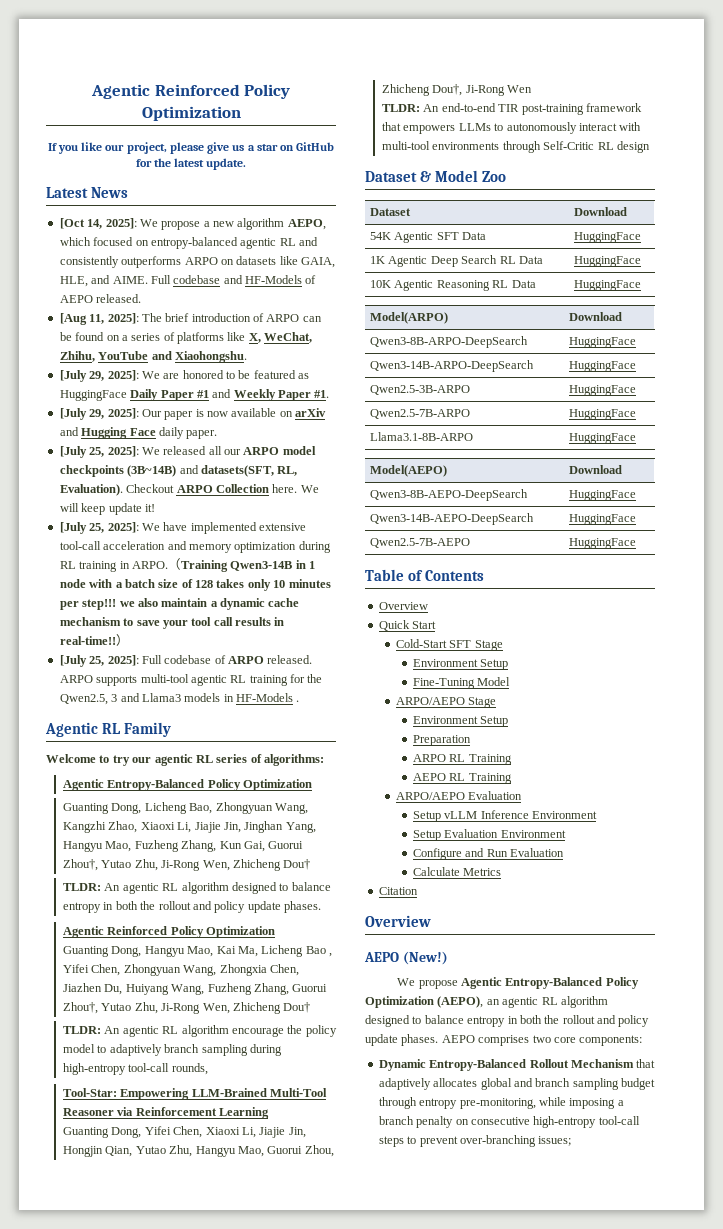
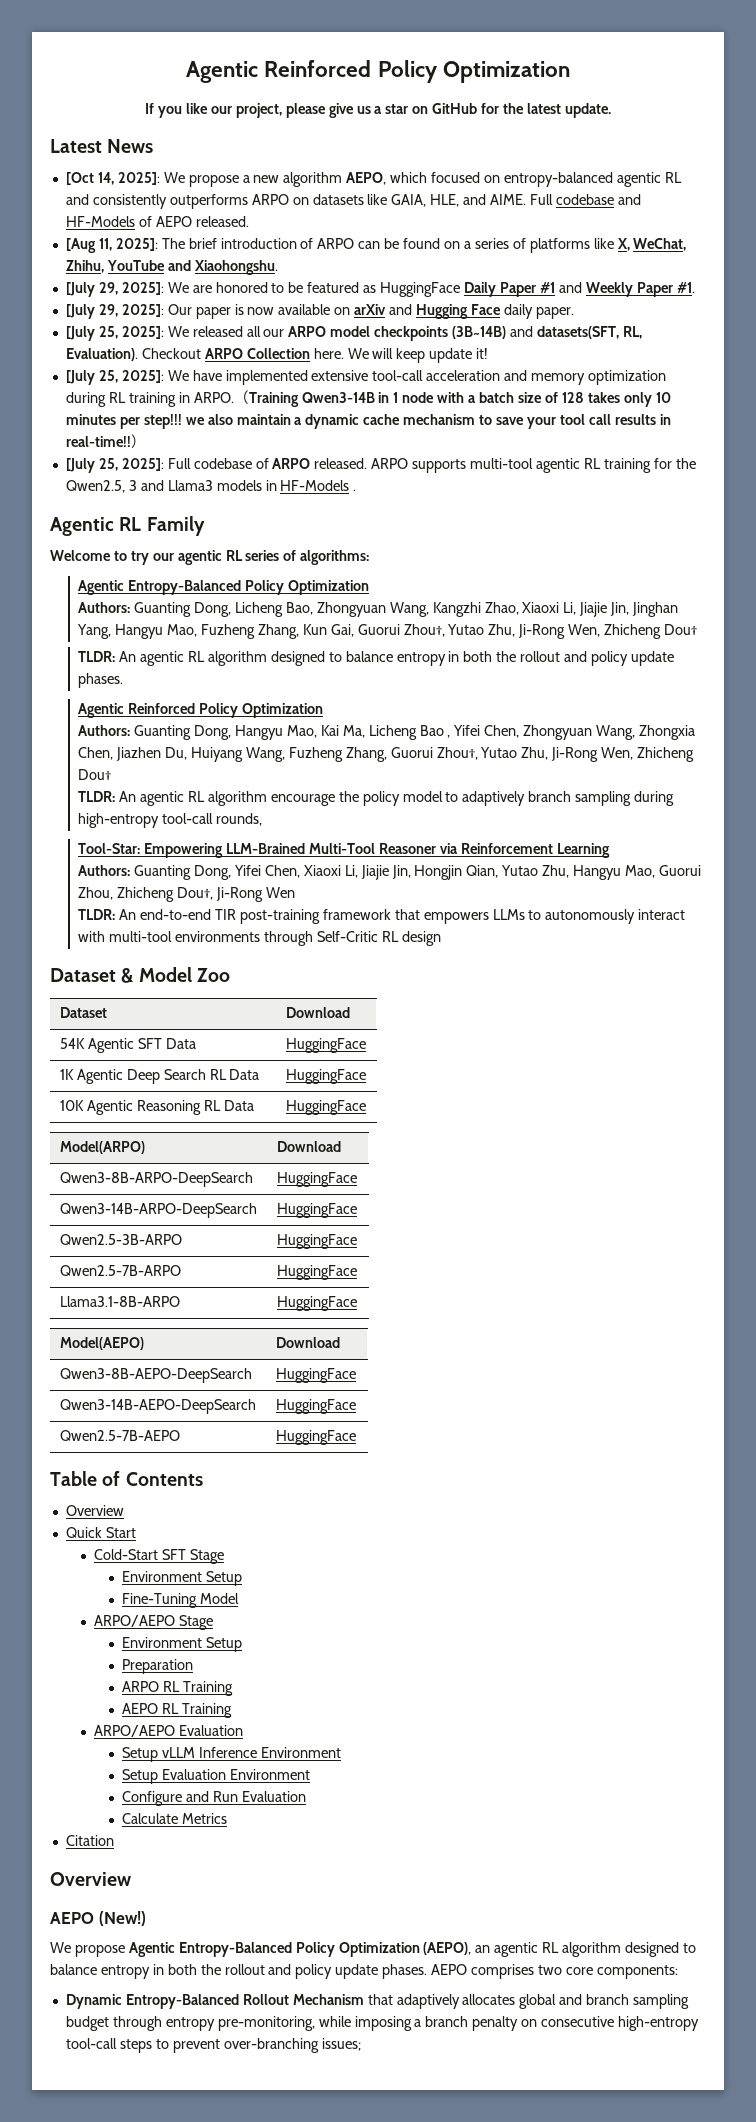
(313, 785) none -> [78,602,131,613] Authors:
(276, 932) none -> [78,725,131,736] Authors:
(270, 1113) none -> [78,865,131,876] Authors:

